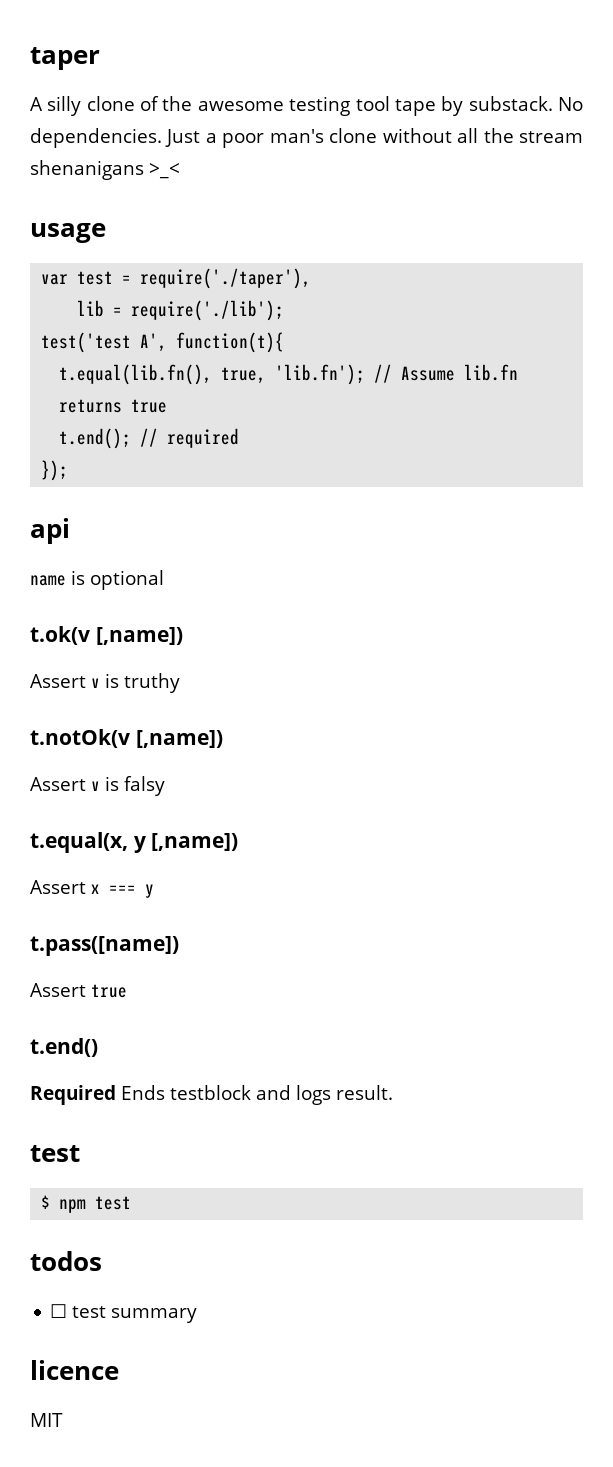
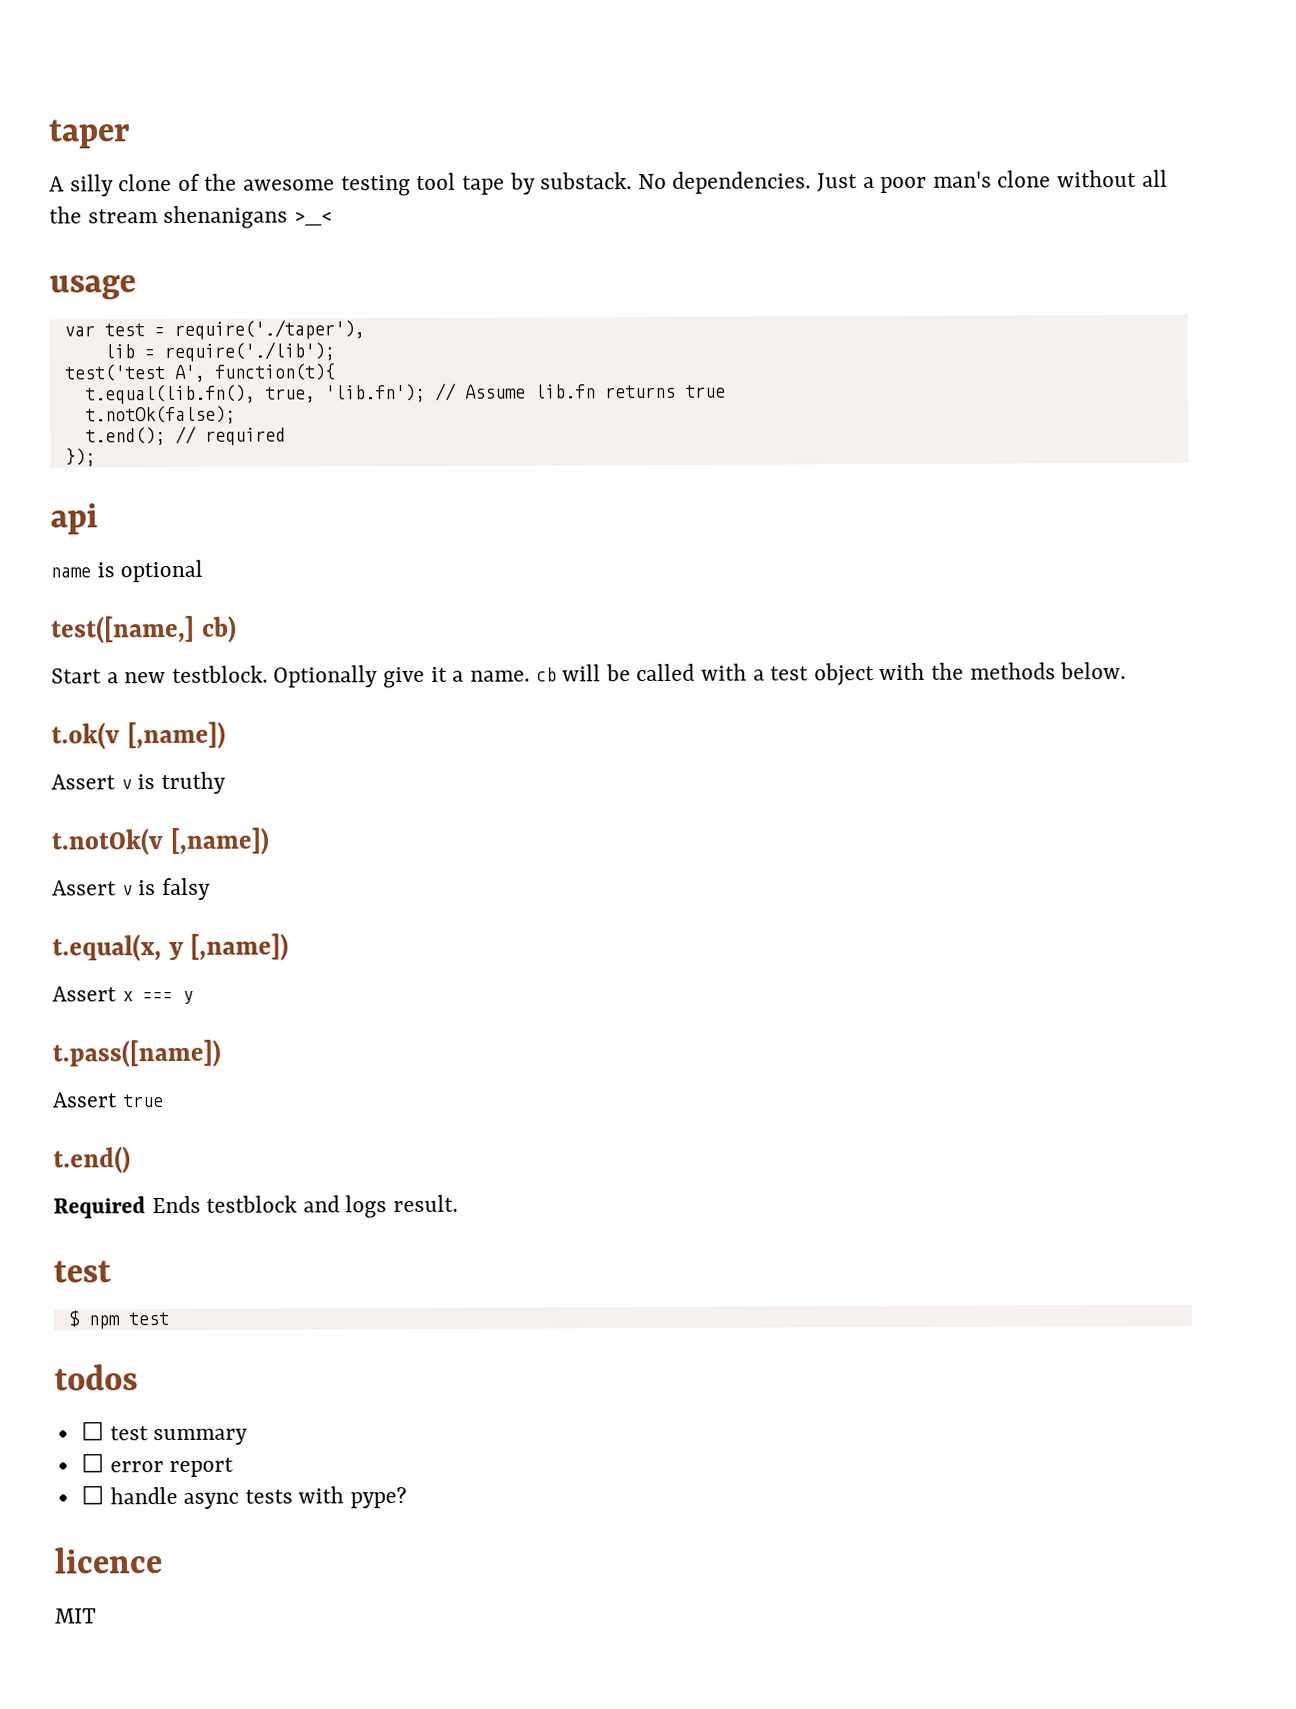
(168, 406) none -> [84,405,236,425] // t.notOk(false);
(164, 580) none -> [50,615,237,644] [51,661,1127,689] // test([name,] cb) // Start a new testblock. Optionally give it a name. cb will be called with a test object with the methods below.
(198, 1315) none -> [80,1453,235,1478] [80,1485,408,1509] // ☐ error report // ☐ handle async tests with pype?

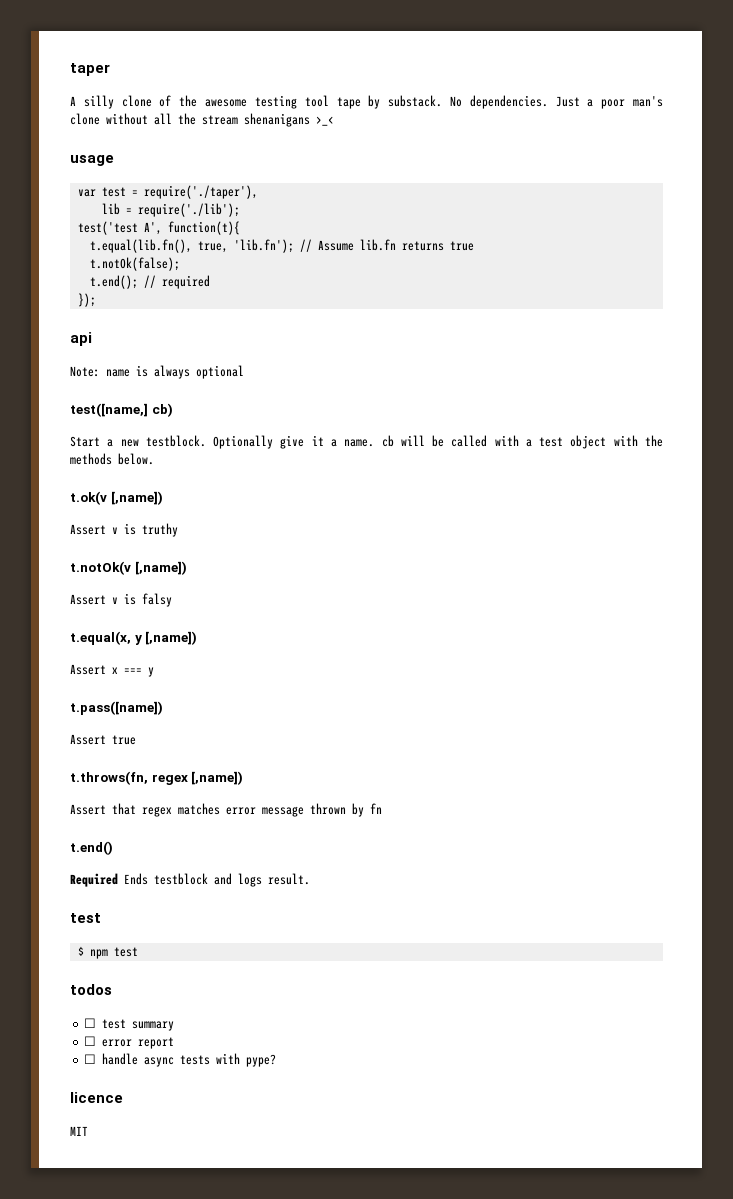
(98, 519) none -> [70,366,100,377] Note:
(115, 570) none -> [154,365,190,379] always
(164, 1101) none -> [70,771,244,785] [70,803,382,817] // t.throws(fn, regex [,name]) // Assert that regex matches error message thrown by fn

